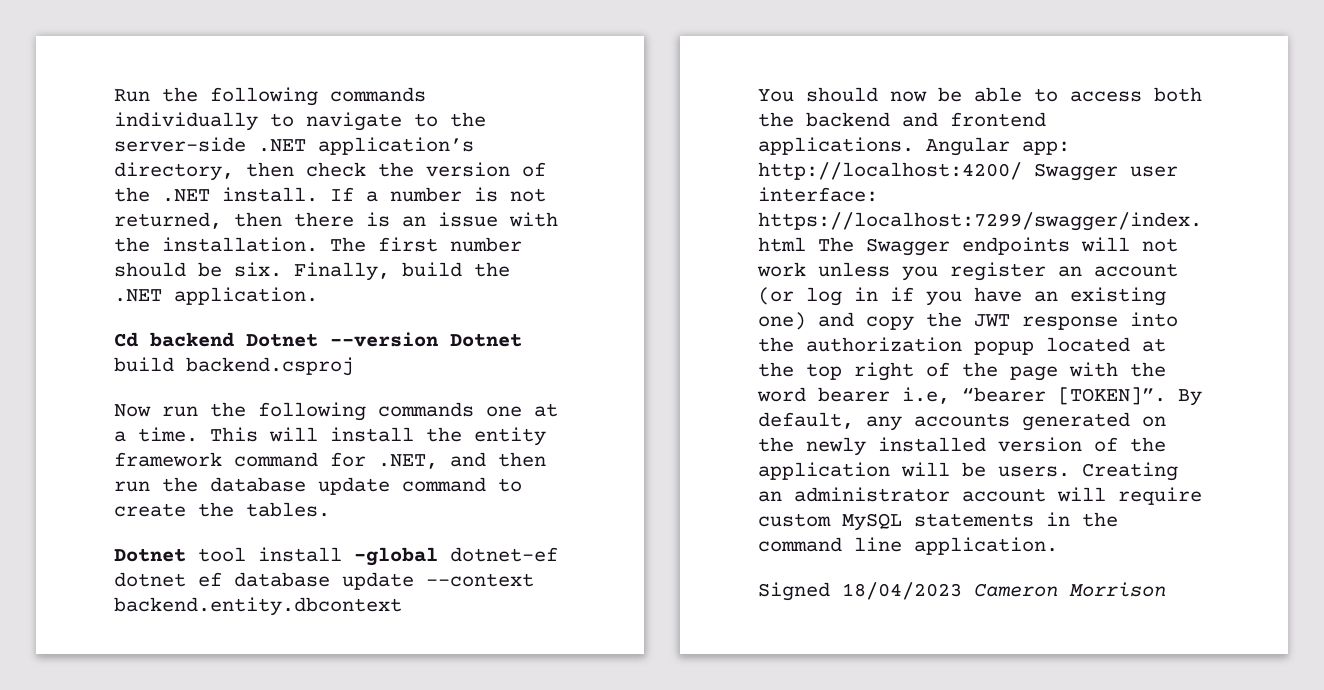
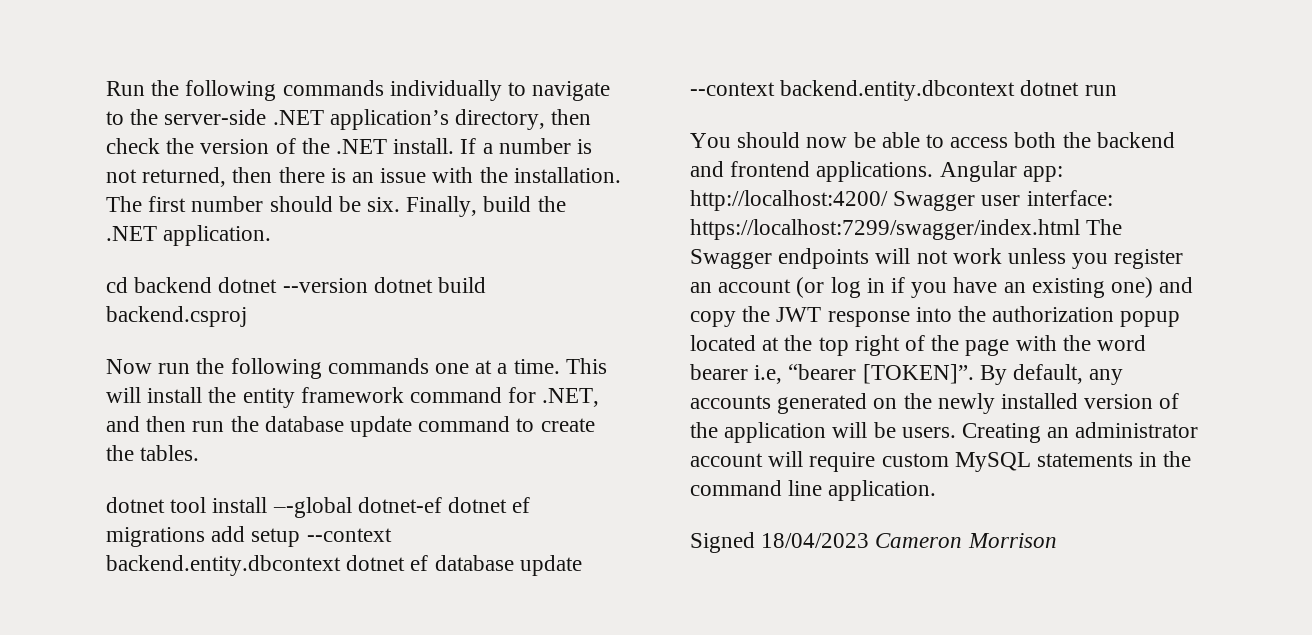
[114,332,522,347] Cd backend Dotnet --version Dotnet -> [106,277,433,293] cd backend dotnet --version dotnet
[114,548,186,562] Dotnet -> [106,497,165,513] dotnet
[354,547,438,566] –global -> [272,497,352,518] –-global
(222, 579) none -> [106,526,392,547] [106,555,429,576] migrations add setup --context backend.entity.dbcontext dotnet ef
(402, 606) none -> [1020,80,1117,96] dotnet run

